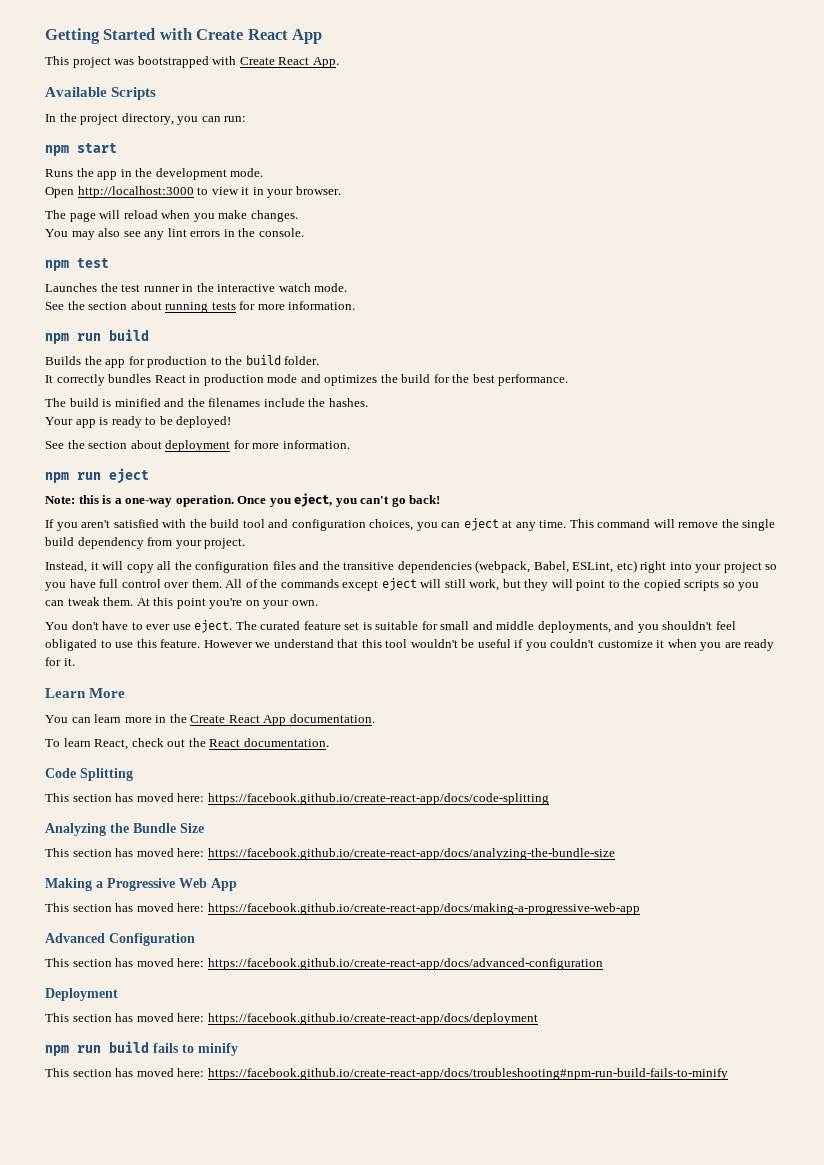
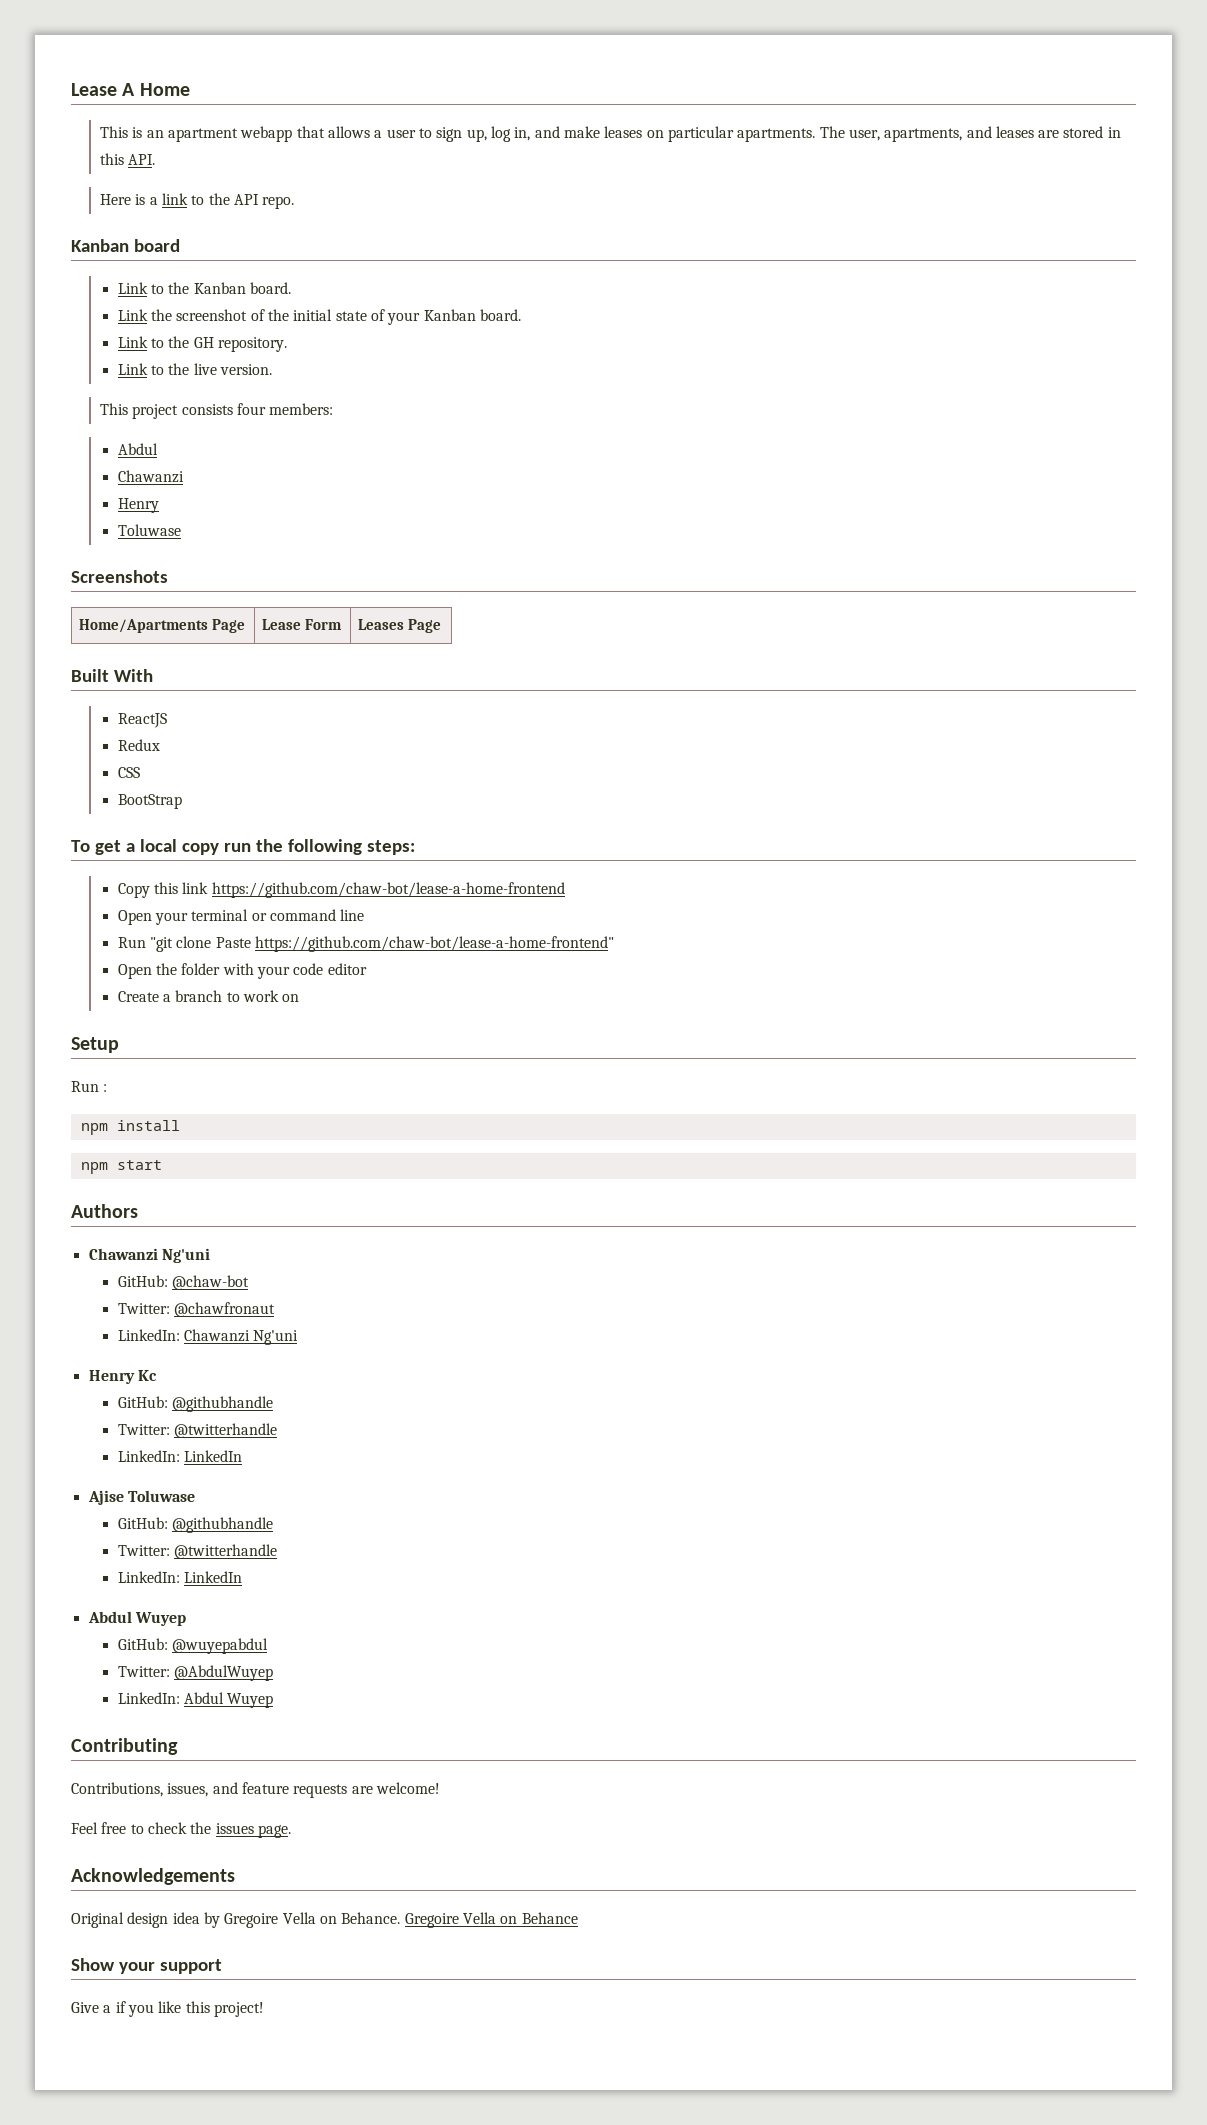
[45,28,323,44] [45,56,339,68] [45,87,157,100] [45,113,247,125] [45,143,117,156] [45,168,264,180] [45,186,341,198] [45,210,298,222] [45,228,304,240] [45,258,109,271] [45,283,348,292] [45,301,356,313] [45,329,149,344] [45,355,320,368] [45,374,569,386] [45,398,368,407] [45,416,232,428] [45,440,350,452] [45,468,149,484] [45,493,441,507] [45,518,776,531] [45,537,246,549] [45,560,778,573] [45,578,760,591] [45,597,318,609] [45,620,736,633] [45,639,775,651] [45,657,75,666] [45,688,126,698] [45,714,375,726] [45,738,329,750] [45,768,133,781] [45,793,549,805] [45,823,204,836] [45,848,615,860] [45,878,237,891] [45,903,640,915] [45,933,195,946] [45,958,603,970] [45,988,118,1001] [45,1013,538,1025] [45,1041,238,1056] [45,1068,728,1080] Getting Started with Create React App // This project was bootstrapped with Create React App. // Available Scripts // In the project directory, you can run: // npm start // Runs the app in the development mode. // Open http://localhost:3000 to view it in your browser. // The page will reload when you make changes. // You may also see any lint errors in the console. // npm test // Launches the test runner in the interactive watch mode. // See the section about running tests for more information. // npm run build // Builds the app for production to the build folder. // It correctly bundles React in production mode and optimizes the build for the best performance. // The build is minified and the filenames include the hashes. // Your app is ready to be deployed! // See the section about deployment for more information. // npm run eject // Note: this is a one-way operation. Once you eject, you can't go back! // If you aren't satisfied with the build tool and configuration choices, you can eject at any time. This command will remove the single build dependency from your project. // Instead, it will copy all the configuration files and the transitive dependencies (webpack, Babel, ESLint, etc) right into your project so you have full control over them. All of the commands except eject will still work, but they will point to the copied scripts so you can tweak them. At this point you're on your own. // You don't have to ever use eject. The curated feature set is suitable for small and middle deployments, and you shouldn't feel obligated to use this feature. However we understand that this tool wouldn't be useful if you couldn't customize it when you are ready for it. // Learn More // You can learn more in the Create React App documentation. // To learn React, check out the React documentation. // Code Splitting // This section has moved here: https://facebook.github.io/create-react-app/docs/code-splitting // Analyzing the Bundle Size // This section has moved here: https://facebook.github.io/create-react-app/docs/analyzing-the-bundle-size // Making a Progressive Web App // This section has moved here: https://facebook.github.io/create-react-app/docs/making-a-progressive-web-app // Advanced Configuration // This section has moved here: https://facebook.github.io/create-react-app/docs/advanced-configuration // Deployment // This section has moved here: https://facebook.github.io/create-react-app/docs/deployment // npm run build fails to minify // This section has moved here: https://facebook.github.io/create-react-app/docs/troubleshooting#npm-run-build-fails-to-minify -> [71,83,190,96] [100,126,1121,142] [100,153,156,165] [100,193,295,209] [71,239,180,252] [117,282,292,294] [117,309,521,325] [117,336,288,352] [117,363,273,375] [100,403,334,419] [117,443,158,455] [117,470,184,483] [117,498,159,513] [117,524,181,536] [71,570,168,583] [78,619,245,633] [261,619,342,630] [357,619,441,633] [71,669,153,682] [117,713,167,728] [117,739,160,751] [117,767,140,778] [117,794,182,809] [71,839,415,855] [117,882,565,898] [117,909,365,925] [117,936,615,952] [117,963,367,979] [117,990,300,1002] [71,1037,119,1053] [71,1081,108,1092] [80,1120,180,1135] [80,1160,162,1174] [71,1204,138,1218] [88,1248,210,1263] [117,1275,250,1290] [117,1302,276,1317] [117,1329,299,1345] [88,1370,157,1384] [117,1396,274,1412] [117,1423,278,1438] [117,1450,243,1462] [87,1490,195,1505] [117,1517,274,1533] [117,1544,278,1559] [117,1571,243,1583] [87,1611,186,1626] [117,1638,269,1654] [117,1665,274,1681] [117,1692,274,1708] [71,1738,178,1755] [71,1782,440,1798] [71,1822,291,1838] [71,1868,235,1885] [71,1912,578,1928] [71,1958,222,1974] [71,2001,264,2017] Lease A Home // This is an apartment webapp that allows a user to sign up, log in, and make leases on particular apartments. The user, apartments, and leases are stored in this API. // Here is a link to the API repo. // Kanban board // Link to the Kanban board. // Link the screenshot of the initial state of your Kanban board. // Link to the GH repository. // Link to the live version. // This project consists four members: // Abdul // Chawanzi // Henry // Toluwase // Screenshots // Home/Apartments Page | Lease Form | Leases Page // Built With // ReactJS // Redux // CSS // BootStrap // To get a local copy run the following steps: // Copy this link https://github.com/chaw-bot/lease-a-home-frontend // Open your terminal or command line // Run "git clone Paste https://github.com/chaw-bot/lease-a-home-frontend" // Open the folder with your code editor // Create a branch to work on // Setup // Run : // npm install // npm start // Authors // Chawanzi Ng'uni // GitHub: @chaw-bot // Twitter: @chawfronaut // LinkedIn: Chawanzi Ng'uni // Henry Kc // GitHub: @githubhandle // Twitter: @twitterhandle // LinkedIn: LinkedIn // Ajise Toluwase // GitHub: @githubhandle // Twitter: @twitterhandle // LinkedIn: LinkedIn // Abdul Wuyep // GitHub: @wuyepabdul // Twitter: @AbdulWuyep // LinkedIn: Abdul Wuyep // Contributing // Contributions, issues, and feature requests are welcome! // Feel free to check the issues page. // Acknowledgements // Original design idea by Gregoire Vella on Behance. Gregoire Vella on Behance // Show your support // Give a if you like this project!

